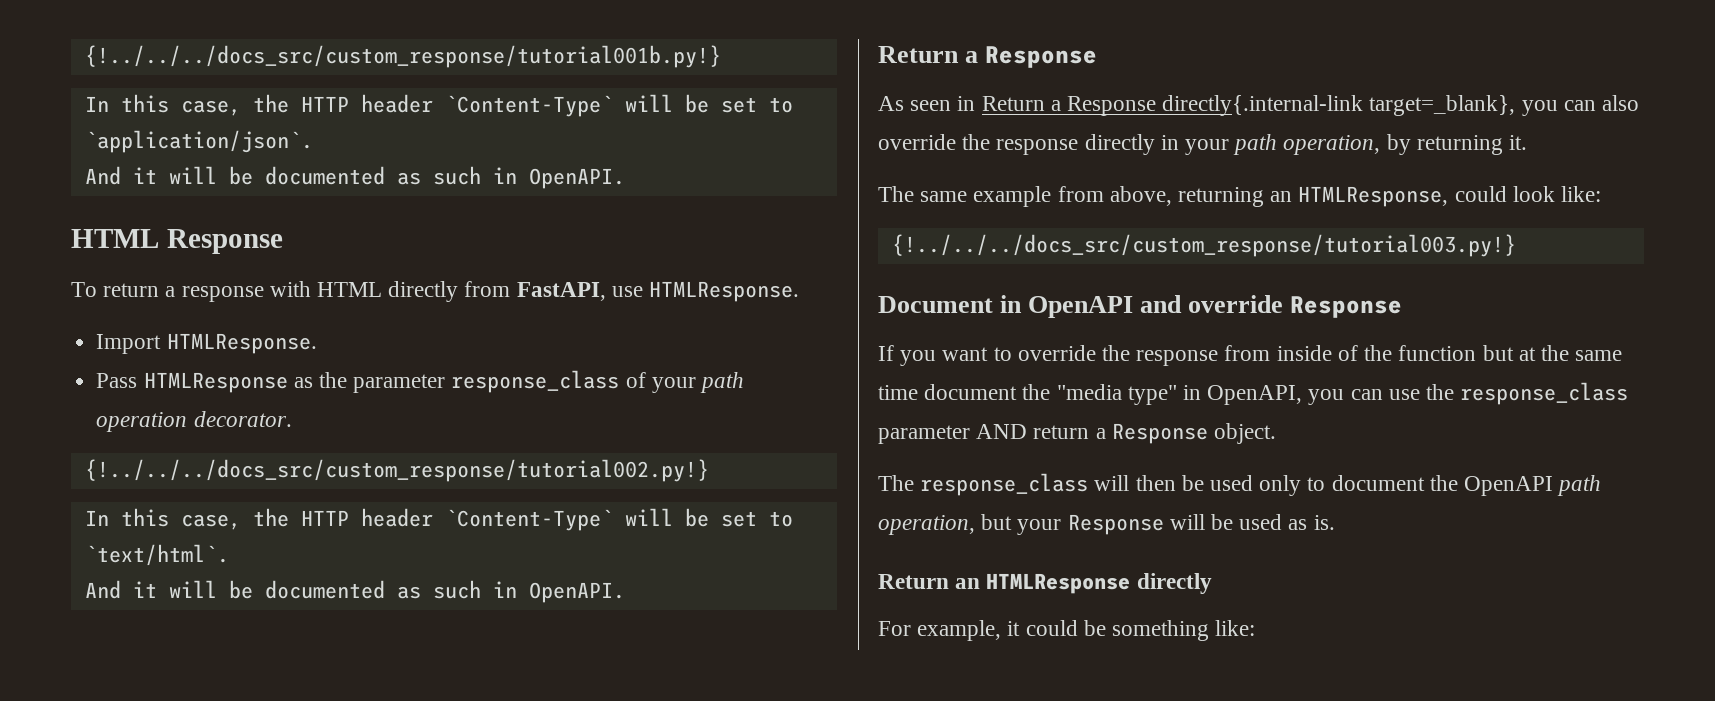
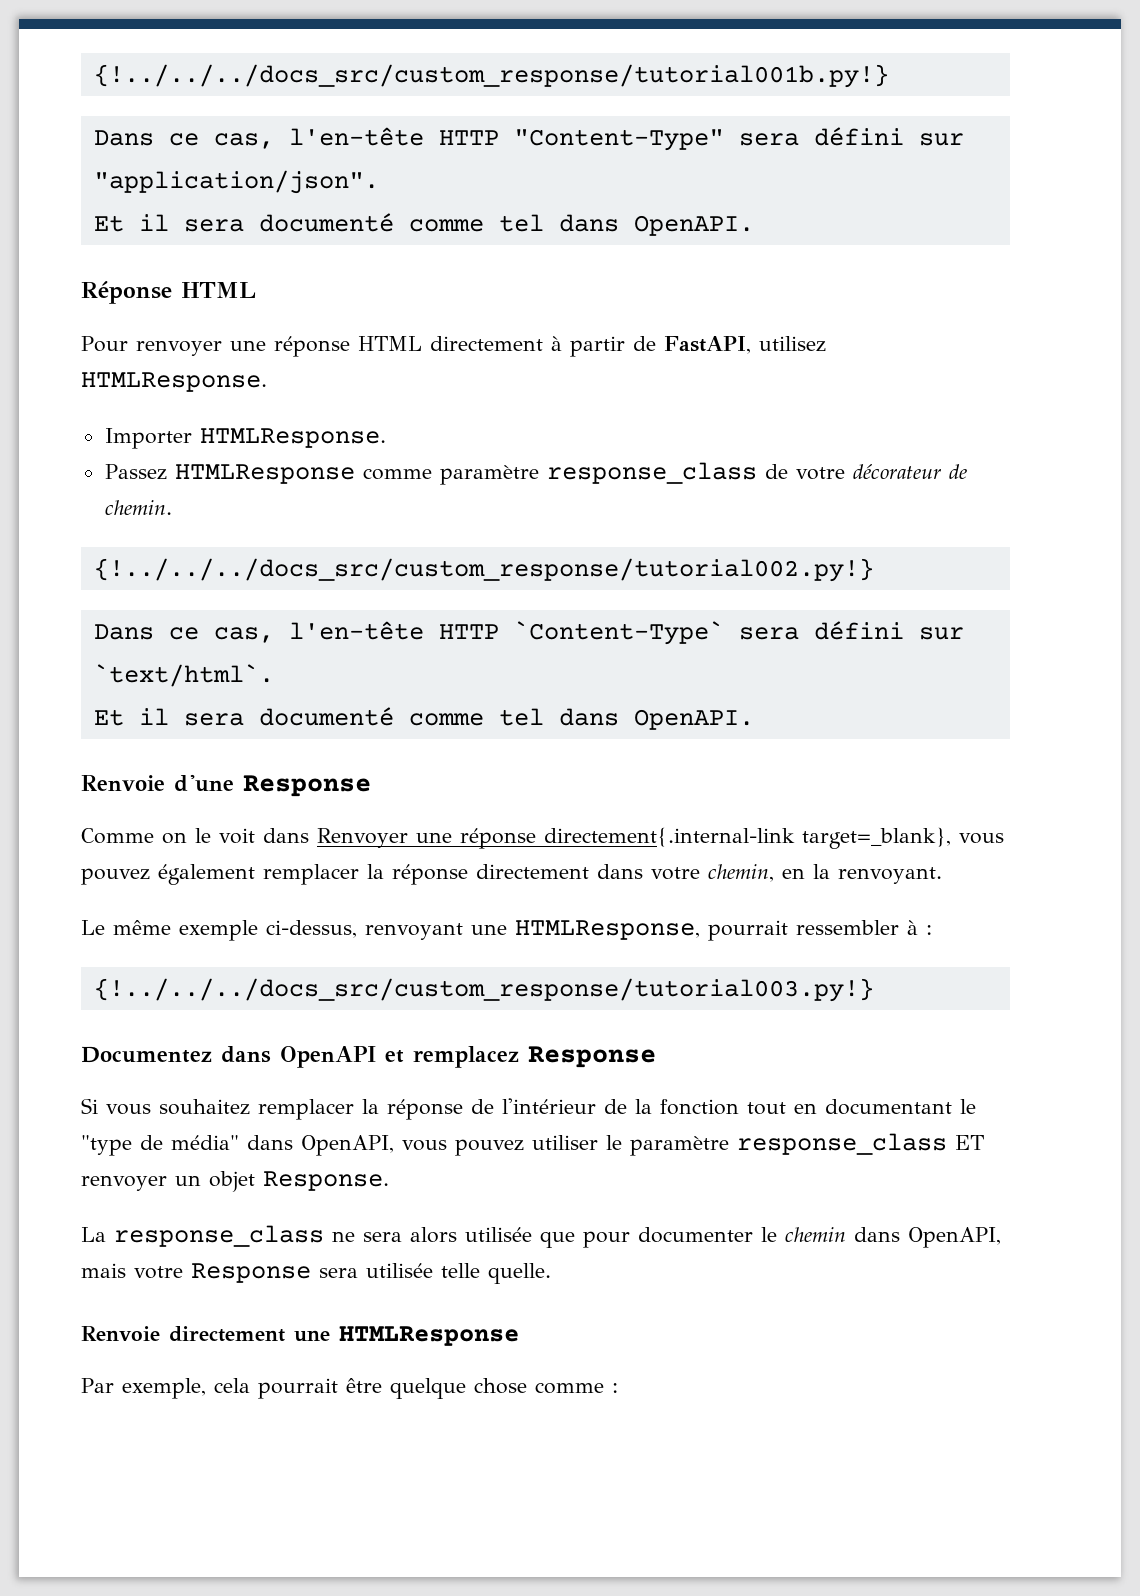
[84,94,793,117] [84,130,313,153] [84,166,625,189] [71,229,283,254] [71,281,800,302] [96,333,317,354] [96,370,744,393] [96,411,292,432] [84,459,709,482] [84,508,793,531] [84,544,229,566] [84,580,625,603] [878,46,1098,68] [878,95,1640,116] [878,134,1528,155] [878,186,1602,207] [891,234,1516,257] [878,295,1403,318] [878,345,1623,366] [878,382,1629,405] [878,423,1277,444] [878,473,1602,496] [878,514,1335,535] [878,573,1212,594] [878,620,1256,641] In this case, the HTTP header `Content-Type` will be set to `application/json`. // And it will be documented as such in OpenAPI. // HTML Response // To return a response with HTML directly from FastAPI, use HTMLResponse. // Import HTMLResponse. // Pass HTMLResponse as the parameter response_class of your path operation decorator. // {!../../../docs_src/custom_response/tutorial002.py!} // In this case, the HTTP header `Content-Type` will be set to `text/html`. // And it will be documented as such in OpenAPI. // Return a Response // As seen in Return a Response directly{.internal-link target=_blank}, you can also override the response directly in your path operation, by returning it. // The same example from above, returning an HTMLResponse, could look like: // {!../../../docs_src/custom_response/tutorial003.py!} // Document in OpenAPI and override Response // If you want to override the response from inside of the function but at the same time document the "media type" in OpenAPI, you can use the response_class parameter AND return a Response object. // The response_class will then be used only to document the OpenAPI path operation, but your Response will be used as is. // Return an HTMLResponse directly // For example, it could be something like: -> [93,127,964,151] [93,170,379,194] [93,213,754,236] [81,281,256,304] [81,336,826,357] [81,372,267,392] [104,428,386,449] [104,462,967,485] [104,500,172,515] [93,558,874,582] [93,621,964,645] [93,664,274,687] [93,707,754,730] [81,774,371,797] [81,827,1004,849] [81,864,942,885] [81,920,932,941] [93,978,874,1002] [81,1046,656,1068] [81,1098,976,1120] [81,1133,984,1156] [81,1171,389,1192] [81,1225,1001,1248] [81,1263,551,1284] [81,1326,519,1346] [81,1378,618,1399] Dans ce cas, l'en-tête HTTP "Content-Type" sera défini sur "application/json". // Et il sera documenté comme tel dans OpenAPI. // Réponse HTML // Pour renvoyer une réponse HTML directement à partir de FastAPI, utilisez HTMLResponse. // Importer HTMLResponse. // Passez HTMLResponse comme paramètre response_class de votre décorateur de chemin. // {!../../../docs_src/custom_response/tutorial002.py!} // Dans ce cas, l'en-tête HTTP `Content-Type` sera défini sur `text/html`. // Et il sera documenté comme tel dans OpenAPI. // Renvoie d'une Response // Comme on le voit dans Renvoyer une réponse directement{.internal-link target=_blank}, vous pouvez également remplacer la réponse directement dans votre chemin, en la renvoyant. // Le même exemple ci-dessus, renvoyant une HTMLResponse, pourrait ressembler à : // {!../../../docs_src/custom_response/tutorial003.py!} // Documentez dans OpenAPI et remplacez Response // Si vous souhaitez remplacer la réponse de l'intérieur de la fonction tout en documentant le "type de média" dans OpenAPI, vous pouvez utiliser le paramètre response_class ET renvoyer un objet Response. // La response_class ne sera alors utilisée que pour documenter le chemin dans OpenAPI, mais votre Response sera utilisée telle quelle. // Renvoie directement une HTMLResponse // Par exemple, cela pourrait être quelque chose comme :

